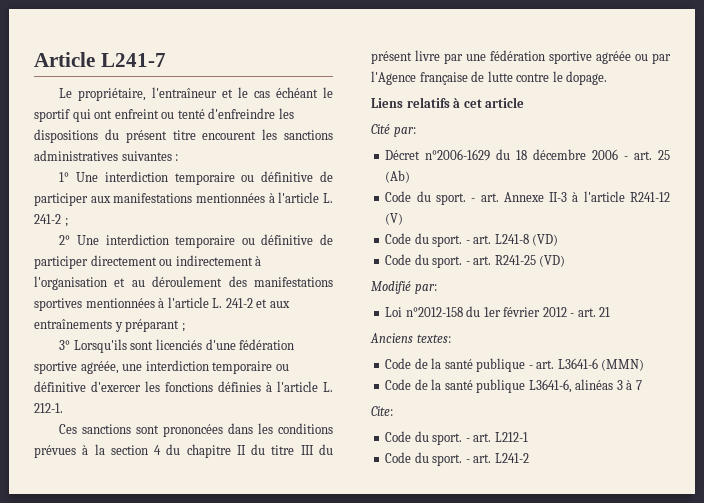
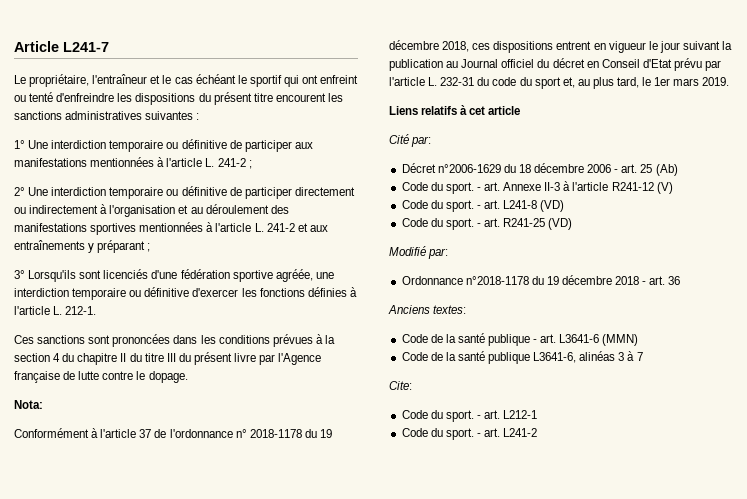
[466,50,671,64] une fédération sportive agréée ou par -> (276, 359) none
(608, 78) none -> [14,400,43,409] [14,428,332,438] [389,40,733,53] [389,58,722,71] [389,77,730,89] // Nota: // Conformément à l'article 37 de l'ordonnance n° 2018-1178 du 19 décembre 2018, ces dispositions entrent en vigueur le jour suivant la publication au Journal officiel du décret en Conseil d'Etat prévu par l'article L. 232-31 du code du sport et, au plus tard, le 1er mars 2019.
[385,306,611,317] Loi n°2012-158 du 1er février 2012 - art. 21 -> [401,275,681,285] Ordonnance n°2018-1178 du 19 décembre 2018 - art. 36

